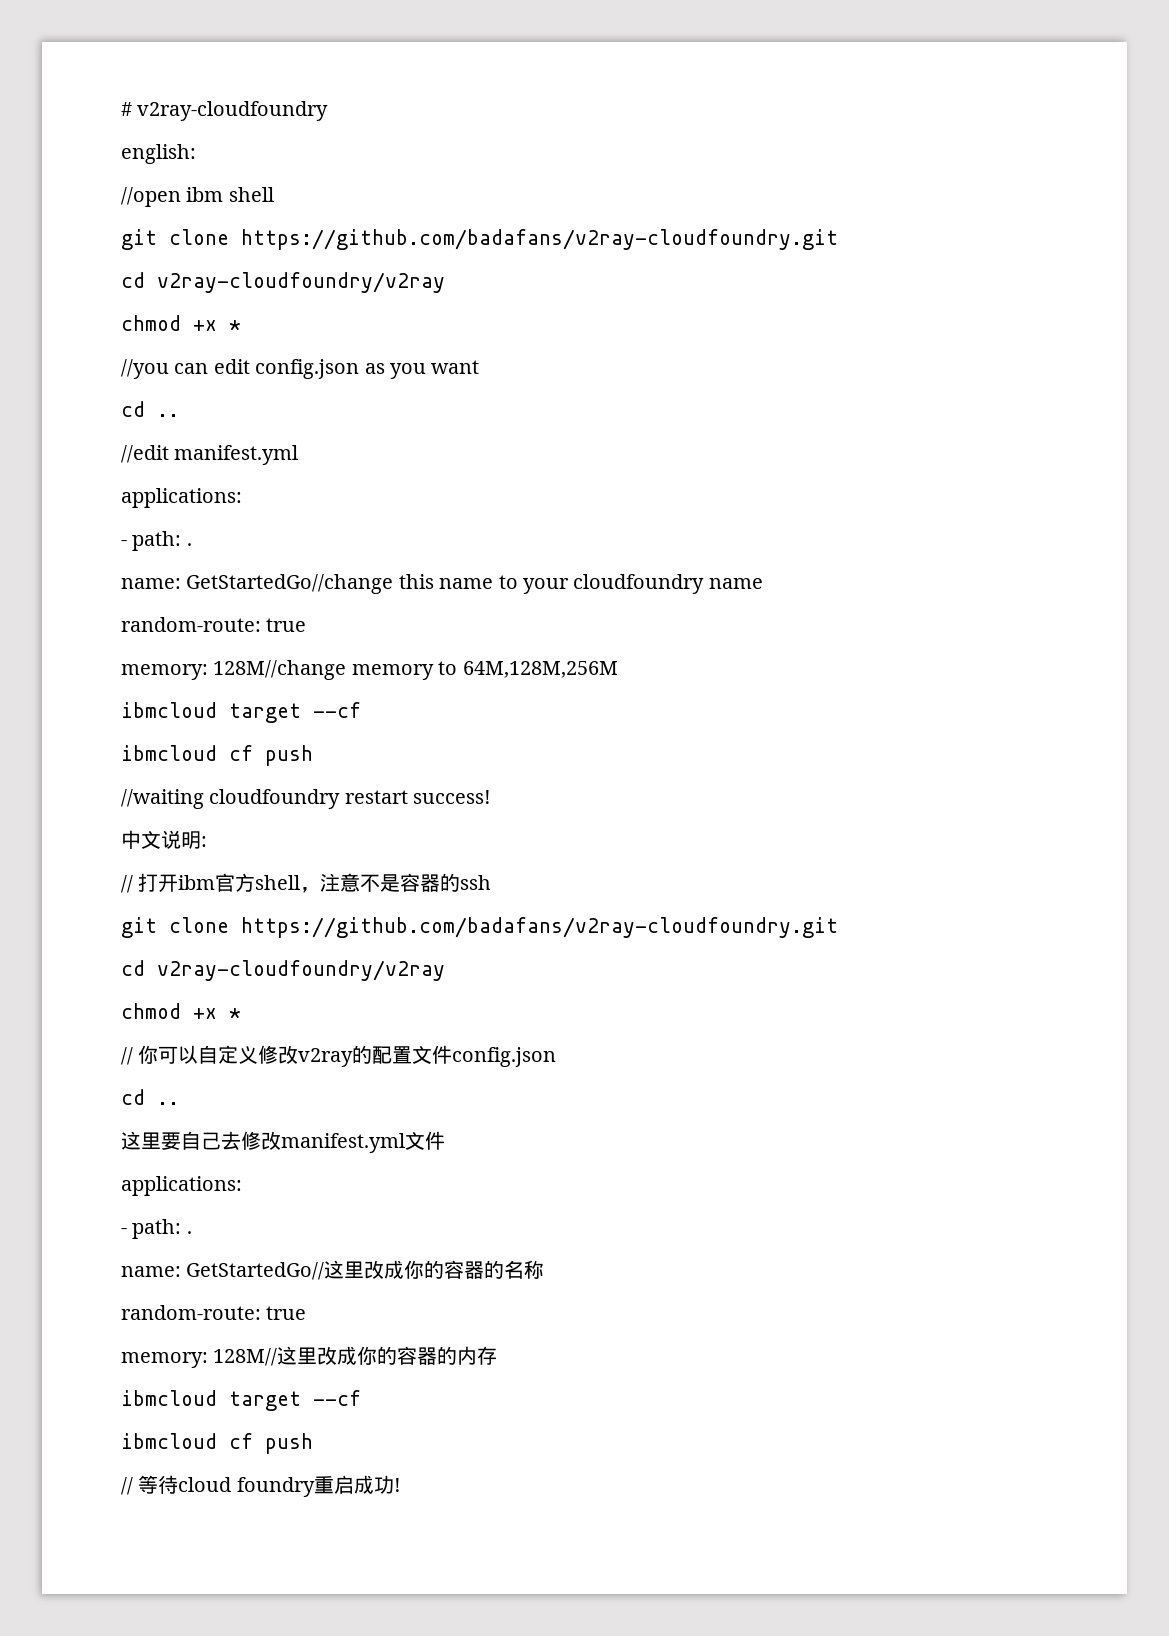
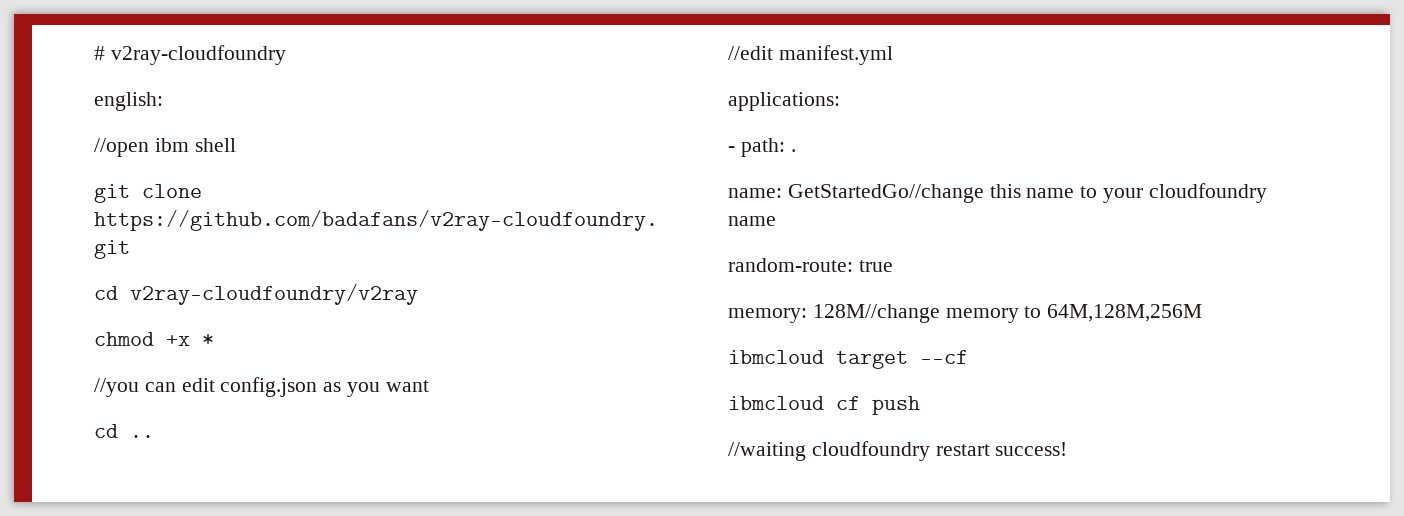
[121,830,207,849] [121,873,492,893] [121,917,838,938] [121,960,445,981] [121,1003,241,1019] [121,1045,557,1067] [121,1089,179,1105] [121,1131,445,1153] [121,1176,242,1196] [121,1219,192,1239] [121,1260,545,1280] [121,1305,307,1320] [121,1346,498,1368] [121,1390,361,1411] [121,1433,313,1454] [121,1475,401,1497] // 中文说明: // // 打开ibm官方shell，注意不是容器的ssh // git clone https://github.com/badafans/v2ray-cloudfoundry.git // cd v2ray-cloudfoundry/v2ray // chmod +x * // // 你可以自定义修改v2ray的配置文件config.json // cd .. // 这里要自己去修改manifest.yml文件 // applications: // - path: . // name: GetStartedGo//这里改成你的容器的名称 // random-route: true // memory: 128M//这里改成你的容器的内存 // ibmcloud target --cf // ibmcloud cf push // // 等待cloud foundry重启成功! -> (1068, 449) none

